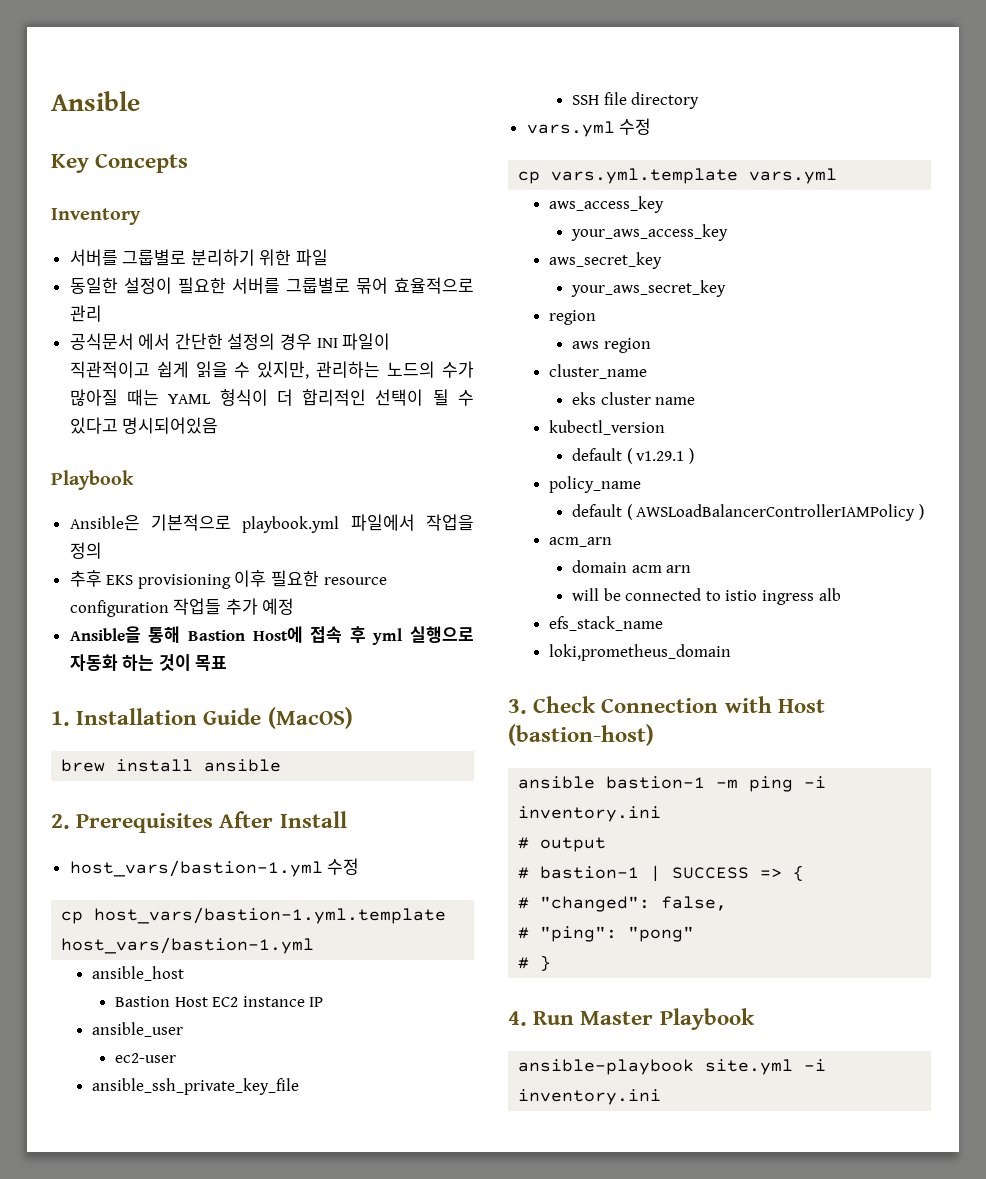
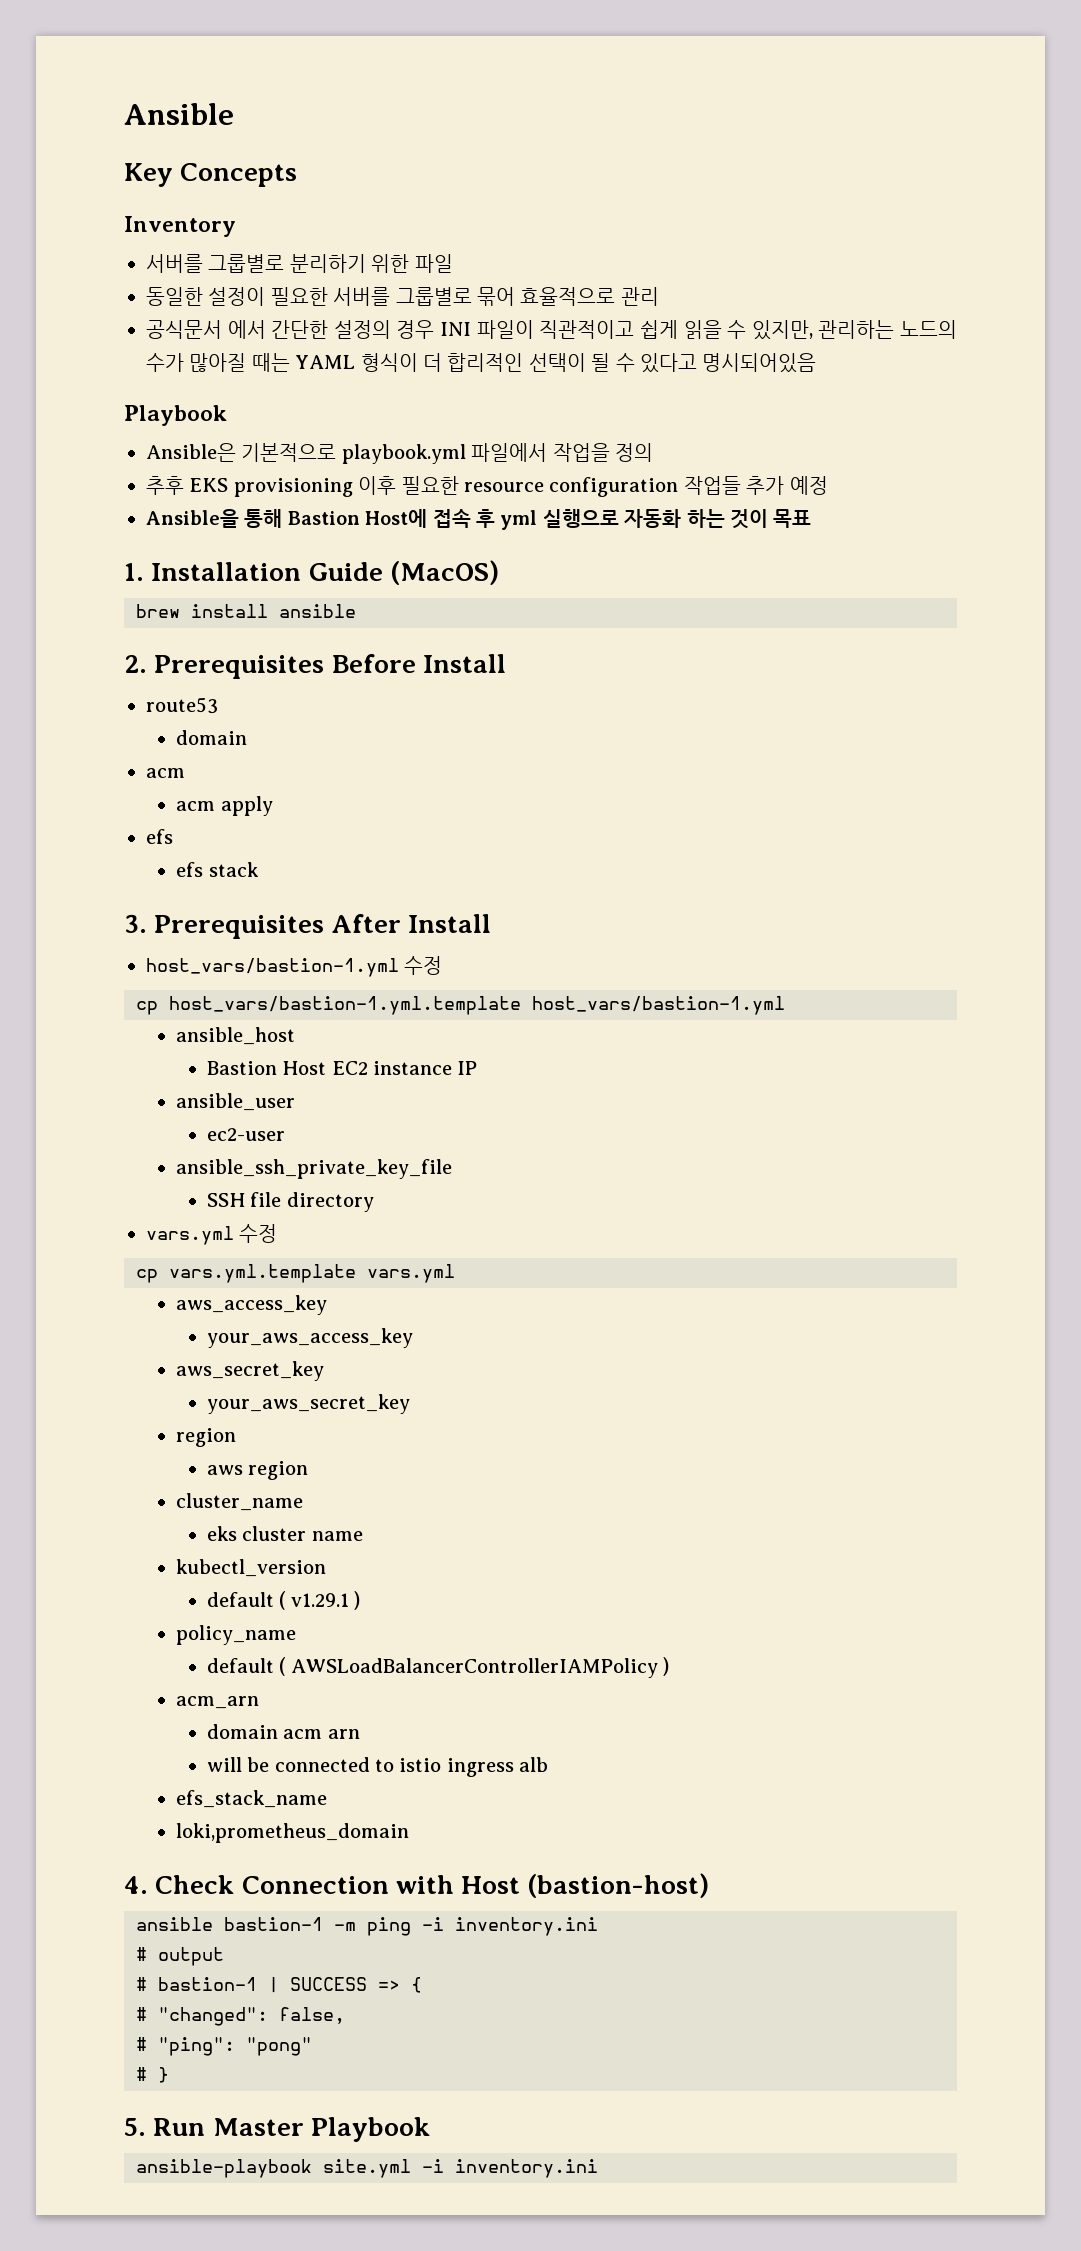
(214, 823) none -> [331,654,506,673] [146,697,218,714] [176,730,248,745] [146,768,185,778] [176,796,273,816] [146,829,173,844] [176,862,259,877] [124,914,325,939] Before Install // route53 // domain // acm // acm apply // efs // efs stack // 3. Prerequisites
[508,699,527,714] 3. -> [124,1876,148,1894] 4.
[508,1011,527,1026] 4. -> [124,2118,146,2136] 5.

